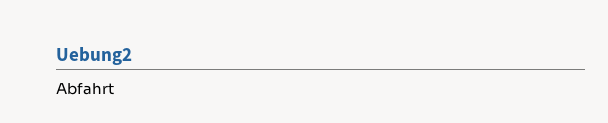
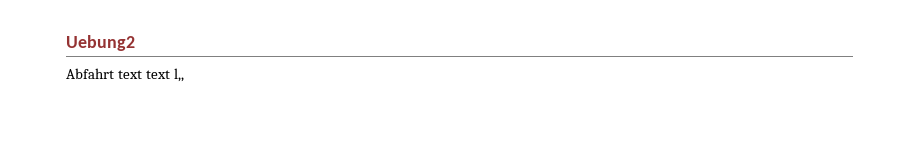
(114, 89) none -> [117,68,184,82] text text l,,

